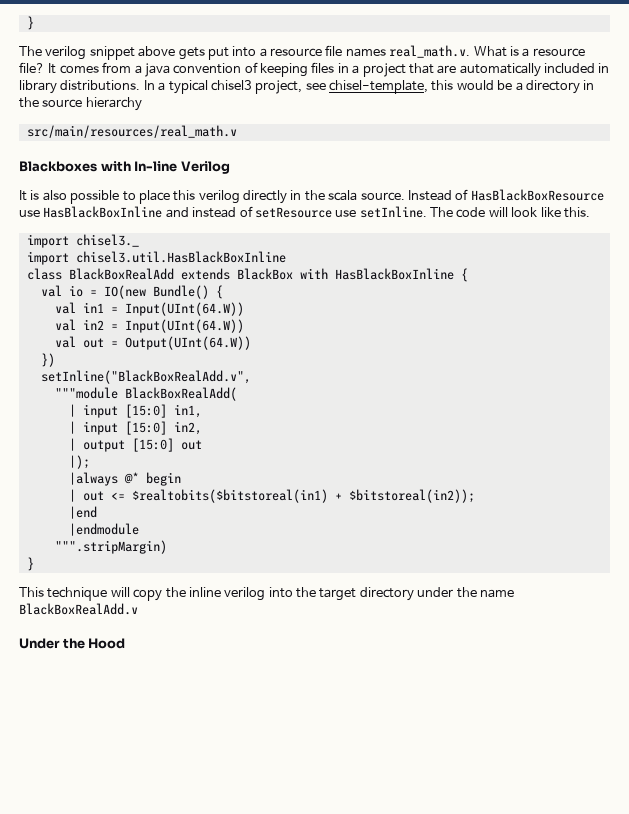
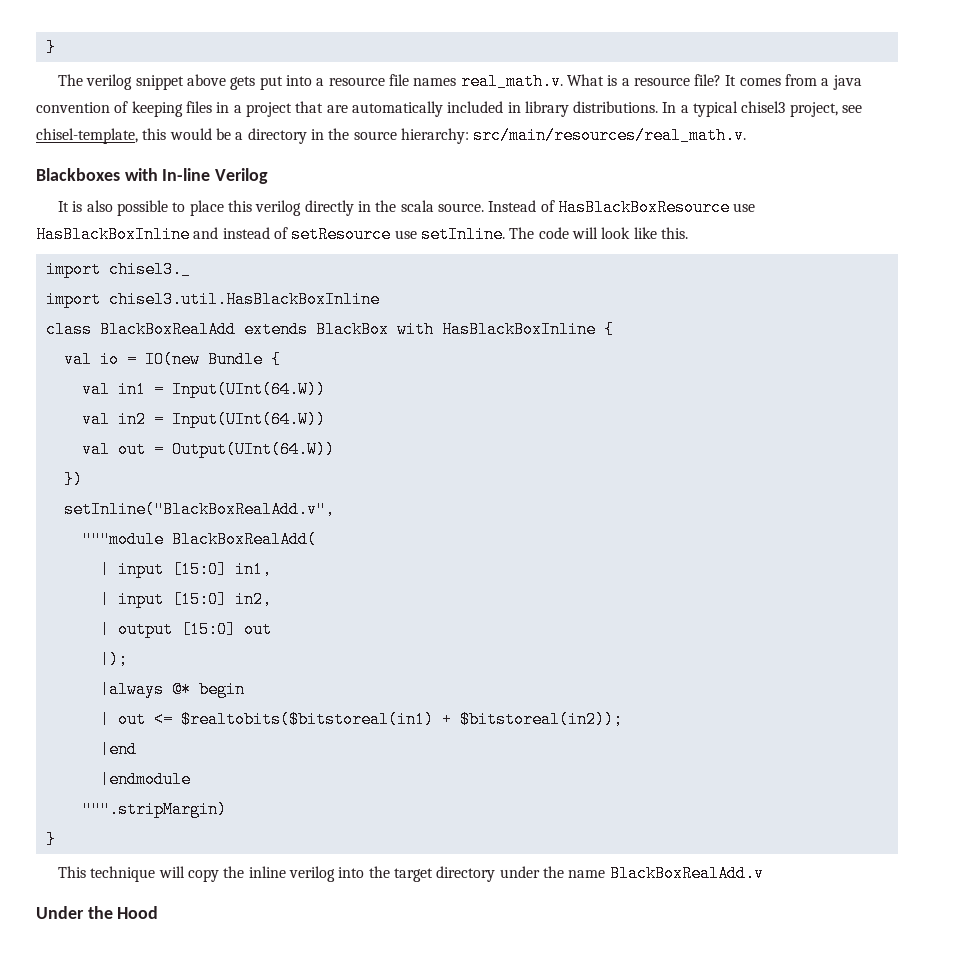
[85,97,142,111] [26,125,237,138] hierarchy // src/main/resources/real_math.v -> [400,127,747,144] hierarchy: src/main/resources/real_math.v.
[152,285,209,299] Bundle() -> [207,351,263,368] Bundle

